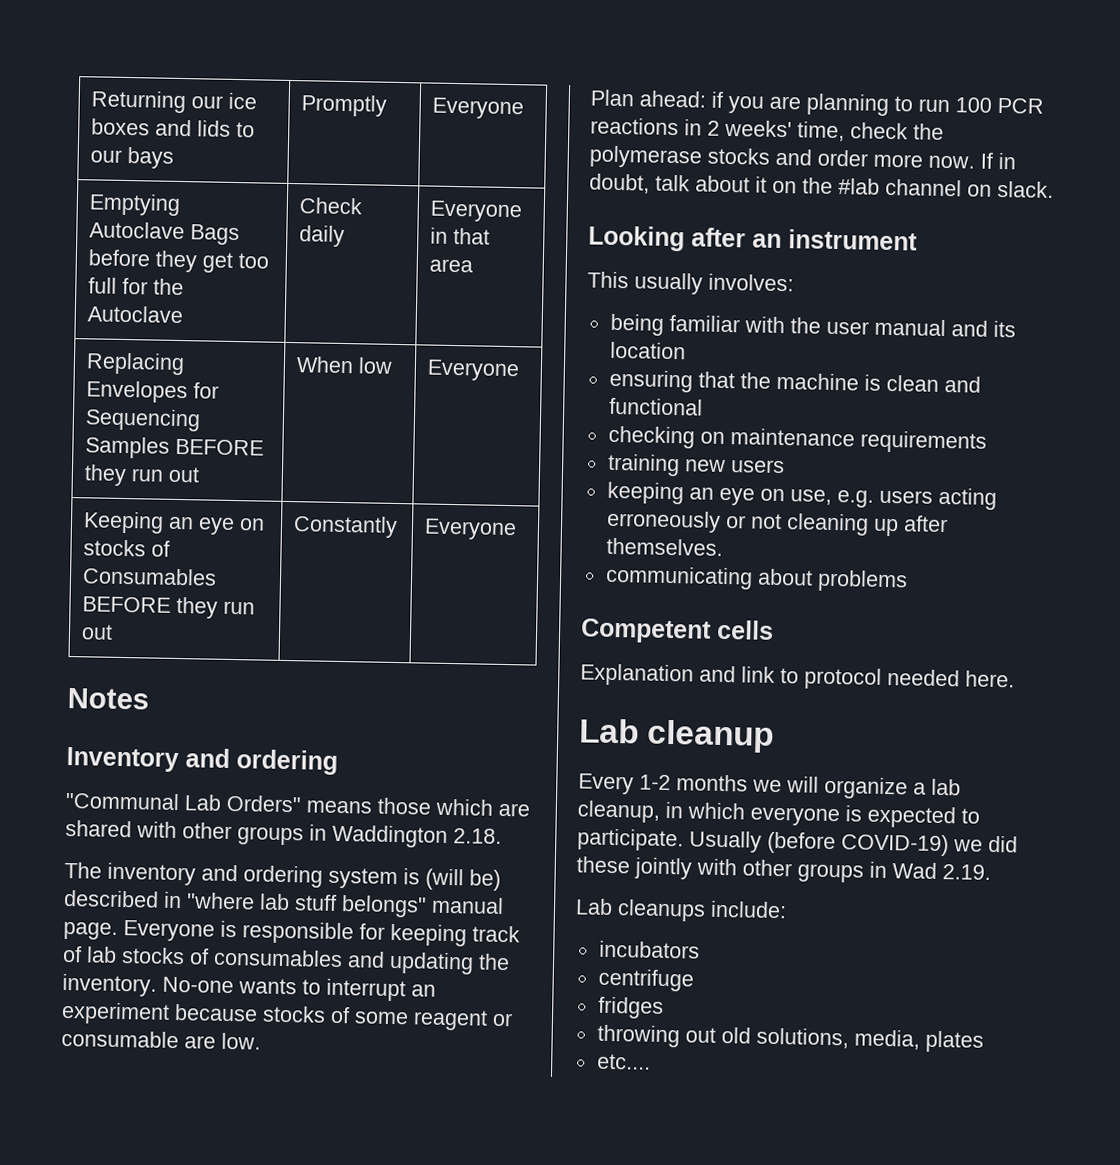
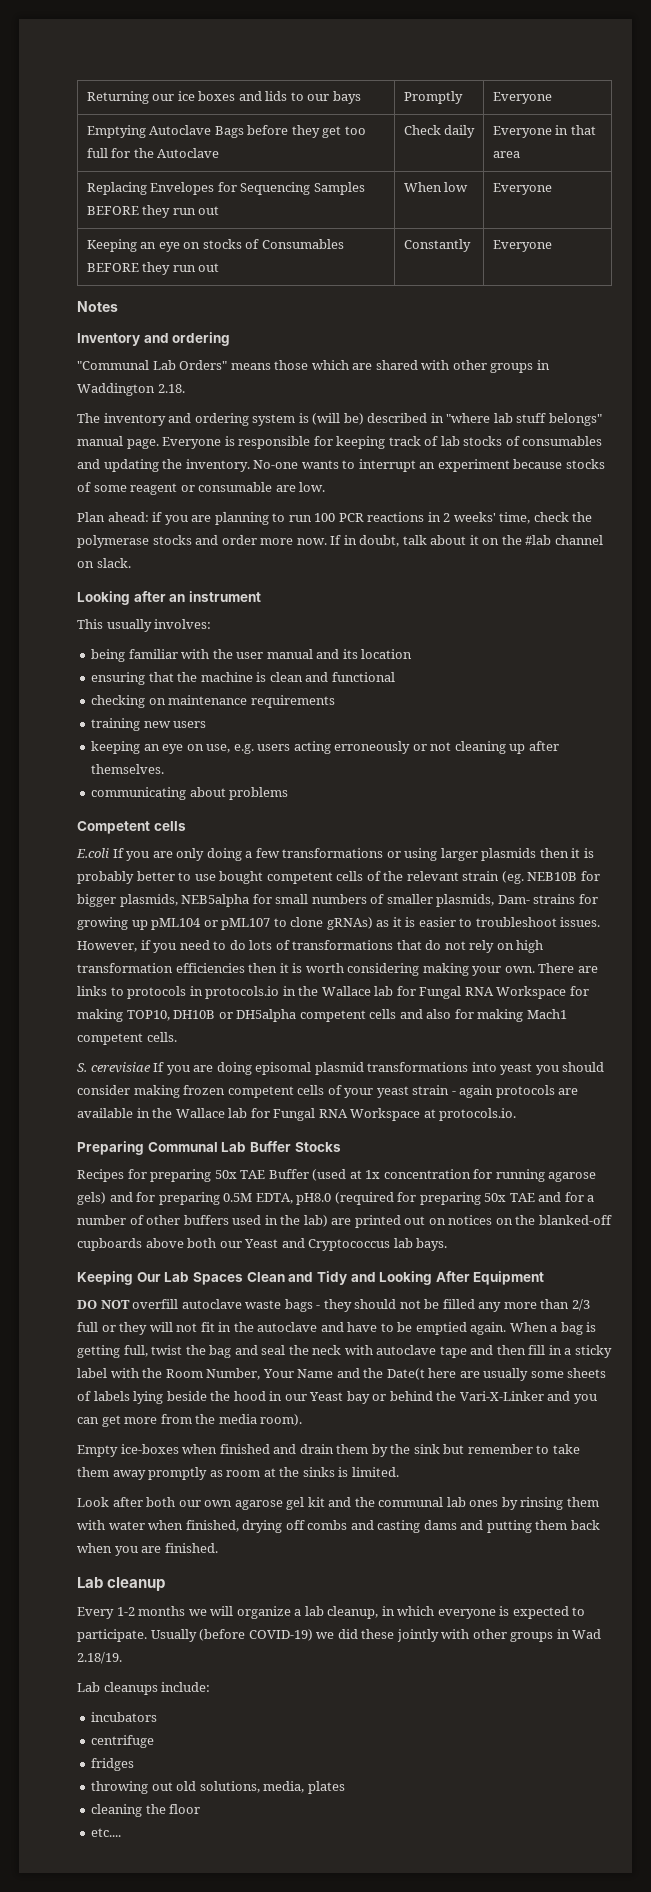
[580,663,1015,690] Explanation and link to protocol needed here. -> [76,848,594,861] [77,871,600,884] [77,894,598,907] [77,917,601,930] [77,940,544,953] [77,963,598,976] [77,986,589,999] [77,1009,567,1022] [77,1032,177,1045] [77,1062,605,1075] [77,1085,579,1098] [77,1108,517,1121] [77,1141,341,1155] [77,1169,597,1182] [77,1192,595,1205] [77,1215,612,1228] [77,1238,448,1251] [77,1271,545,1285] [77,1299,590,1312] [77,1322,597,1335] [77,1345,612,1358] [77,1368,607,1381] [77,1391,597,1404] [77,1414,303,1427] [77,1444,580,1457] [77,1467,399,1480] [77,1497,599,1510] [77,1520,600,1533] [77,1543,218,1556] E.coli If you are only doing a few transformations or using larger plasmids then it is probably better to use bought competent cells of the relevant strain (eg. NEB10B for bigger plasmids, NEB5alpha for small numbers of smaller plasmids, Dam- strains for growing up pML104 or pML107 to clone gRNAs) as it is easier to troubleshoot issues. However, if you need to do lots of transformations that do not rely on high transformation efficiencies then it is worth considering making your own. There are links to protocols in protocols.io in the Wallace lab for Fungal RNA Workspace for making TOP10, DH10B or DH5alpha competent cells and also for making Mach1 competent cells. // S. cerevisiae If you are doing episomal plasmid transformations into yeast you should consider making frozen competent cells of your yeast strain - again protocols are available in the Wallace lab for Fungal RNA Workspace at protocols.io. // Preparing Communal Lab Buffer Stocks // Recipes for preparing 50x TAE Buffer (used at 1x concentration for running agarose gels) and for preparing 0.5M EDTA, pH8.0 (required for preparing 50x TAE and for a number of other buffers used in the lab) are printed out on notices on the blanked-off cupboards above both our Yeast and Cryptococcus lab bays. // Keeping Our Lab Spaces Clean and Tidy and Looking After Equipment // DO NOT overfill autoclave waste bags - they should not be filled any more than 2/3 full or they will not fit in the autoclave and have to be emptied again. When a bag is getting full, twist the bag and seal the neck with autoclave tape and then fill in a sticky label with the Room Number, Your Name and the Date(t here are usually some sheets of labels lying beside the hood in our Yeast bay or behind the Vari-X-Linker and you can get more from the media room). // Empty ice-boxes when finished and drain them by the sink but remember to take them away promptly as room at the sinks is limited. // Look after both our own agarose gel kit and the communal lab ones by rinsing them with water when finished, drying off combs and casting dams and putting them back when you are finished.
[942,864,991,880] 2.19. -> [77,1652,122,1664] 2.18/19.
(984, 1041) none -> [91,1804,201,1817] // cleaning the floor

